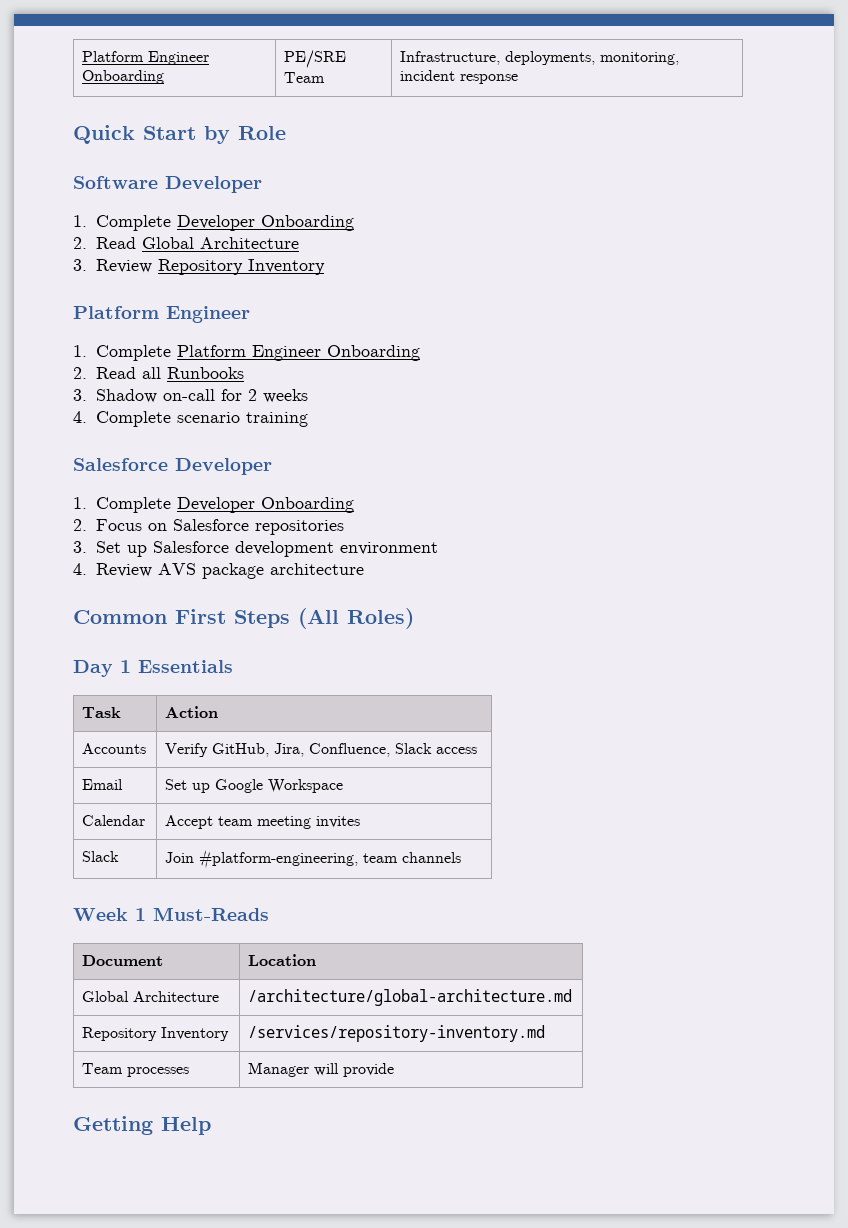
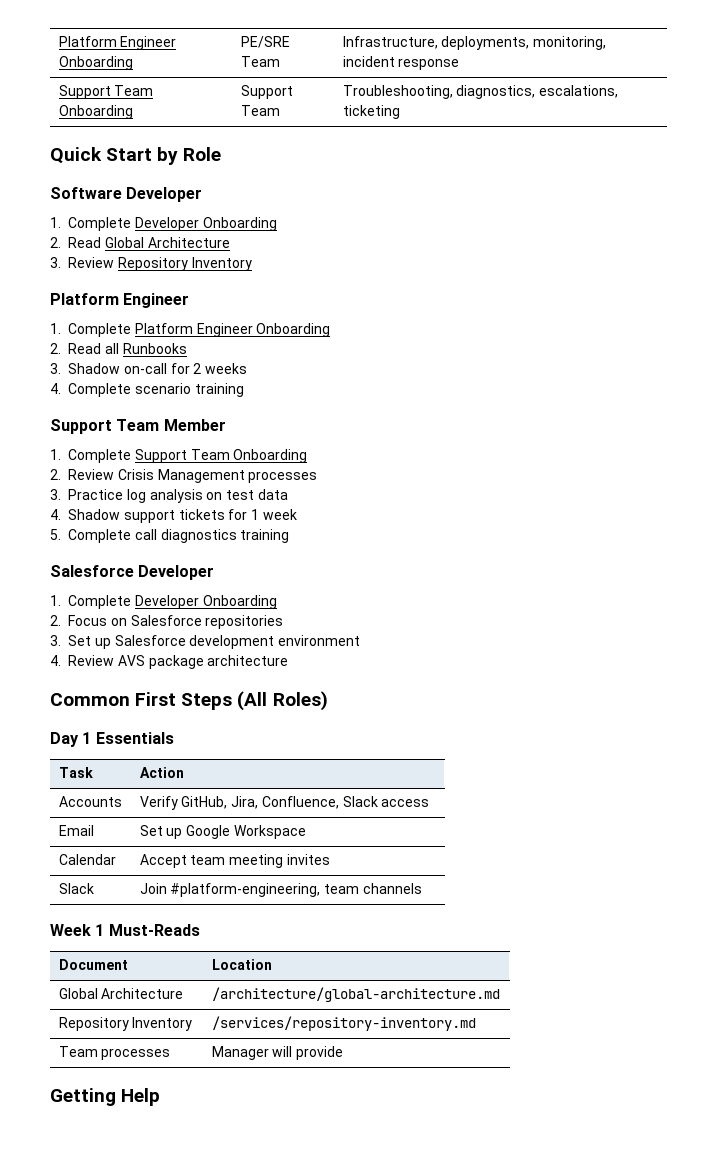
(519, 79) none -> [58,85,154,99] [58,105,133,119] [240,85,293,99] [240,105,280,116] [342,85,619,99] [342,105,400,119] // Support Team Onboarding | Support Team | Troubleshooting, diagnostics, escalations, ticketing
(308, 419) none -> [50,419,226,434] [50,449,308,463] [50,469,318,483] [50,489,288,503] [50,509,297,523] [50,529,290,543] // Support Team Member // 1. Complete Support Team Onboarding // 2. Review Crisis Management processes // 3. Practice log analysis on test data // 4. Shadow support tickets for 1 week // 5. Complete call diagnostics training

